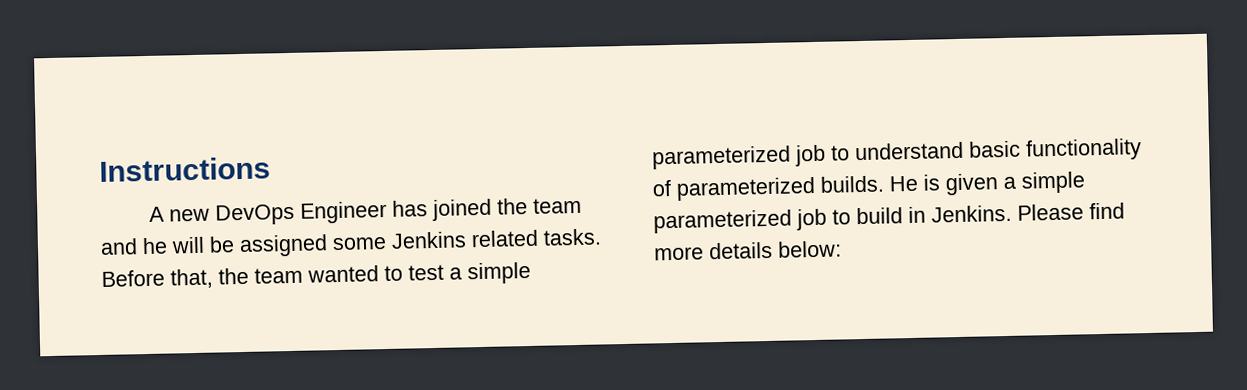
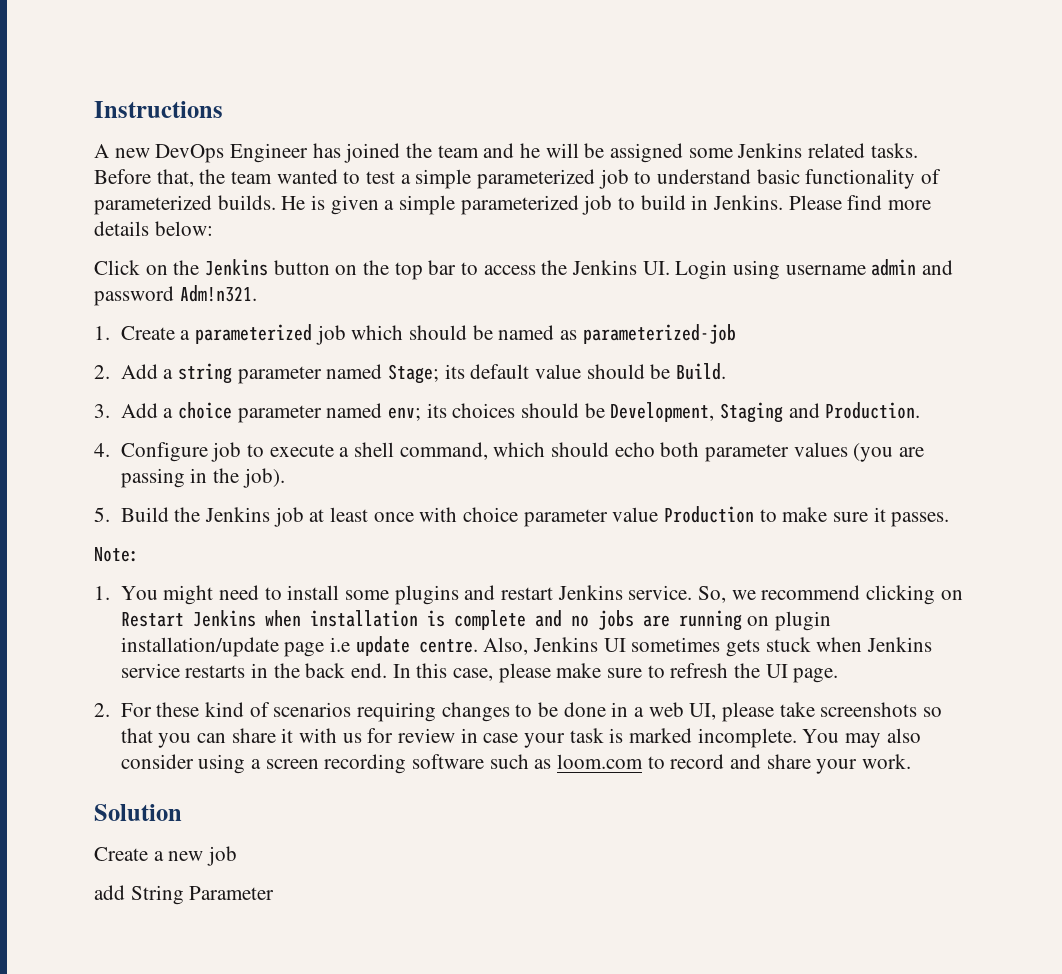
(842, 249) none -> [94,259,954,280] [94,285,257,306] [94,324,736,345] [94,363,726,384] [94,402,921,423] [94,442,924,462] [120,468,285,488] [94,506,950,527] [94,547,139,562] [94,585,963,605] [120,610,831,631] [120,636,932,657] [120,663,839,683] [94,702,942,722] [120,728,921,748] [120,754,911,774] [94,804,182,821] [94,846,238,866] [94,885,275,905] // Click on the Jenkins button on the top bar to access the Jenkins UI. Login using username admin and password Adm!n321. // 1. Create a parameterized job which should be named as parameterized-job // 2. Add a string parameter named Stage; its default value should be Build. // 3. Add a choice parameter named env; its choices should be Development, Staging and Production. // 4. Configure job to execute a shell command, which should echo both parameter values (you are passing in the job). // 5. Build the Jenkins job at least once with choice parameter value Production to make sure it passes. // Note: // 1. You might need to install some plugins and restart Jenkins service. So, we recommend clicking on Restart Jenkins when installation is complete and no jobs are running on plugin installation/update page i.e update centre. Also, Jenkins UI sometimes gets stuck when Jenkins service restarts in the back end. In this case, please make sure to refresh the UI page. // 2. For these kind of scenarios requiring changes to be done in a web UI, please take screenshots so that you can share it with us for review in case your task is marked incomplete. You may also consider using a screen recording software such as loom.com to record and share your work. // Solution // Create a new job // add String Parameter

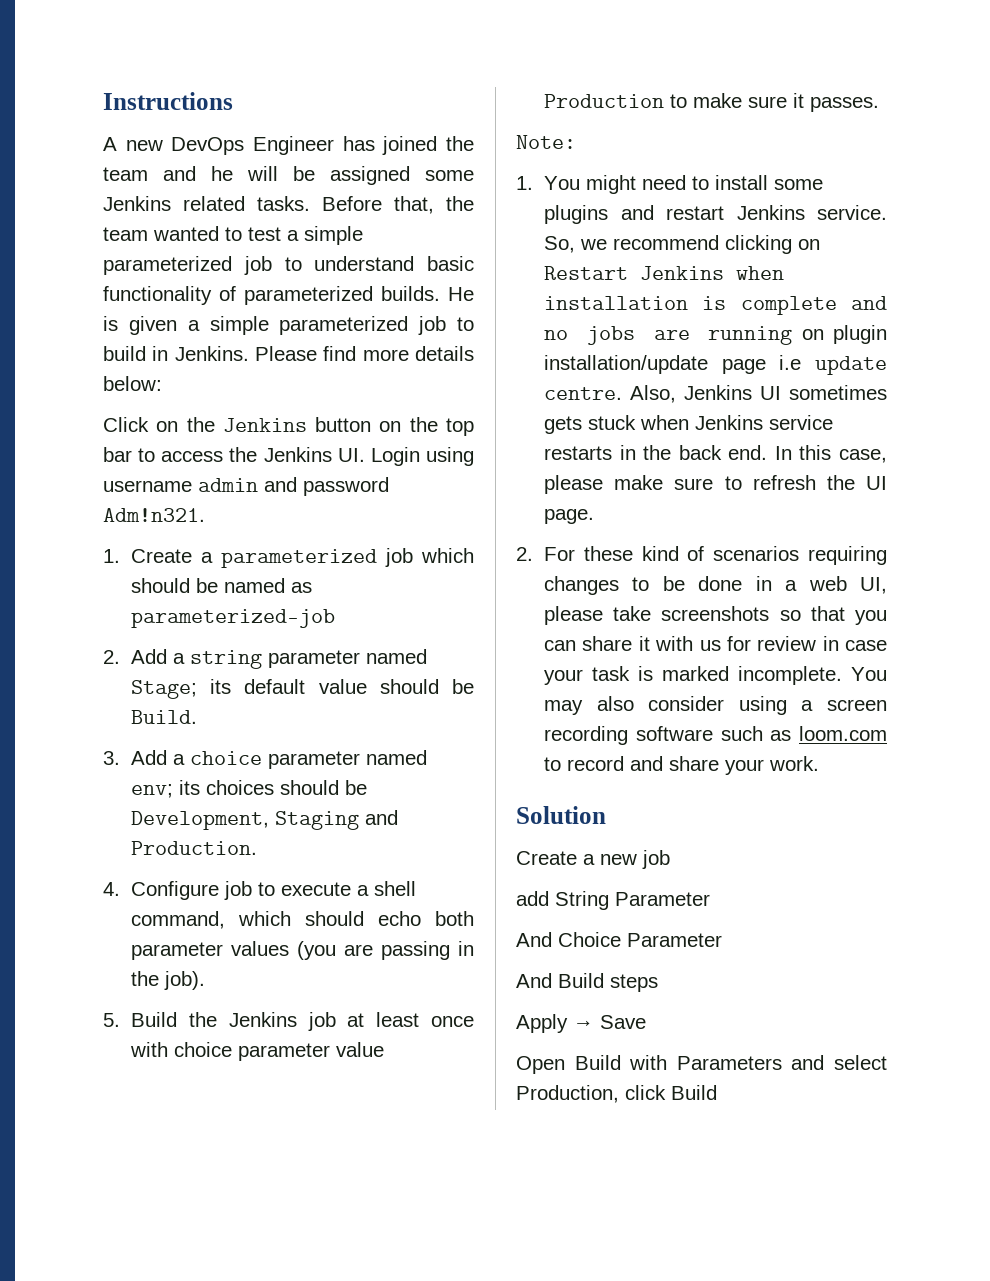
(275, 893) none -> [516,932,722,947] [516,973,658,992] [516,1014,646,1033] [516,1055,887,1074] [516,1085,717,1103] // And Choice Parameter // And Build steps // Apply → Save // Open Build with Parameters and select Production, click Build

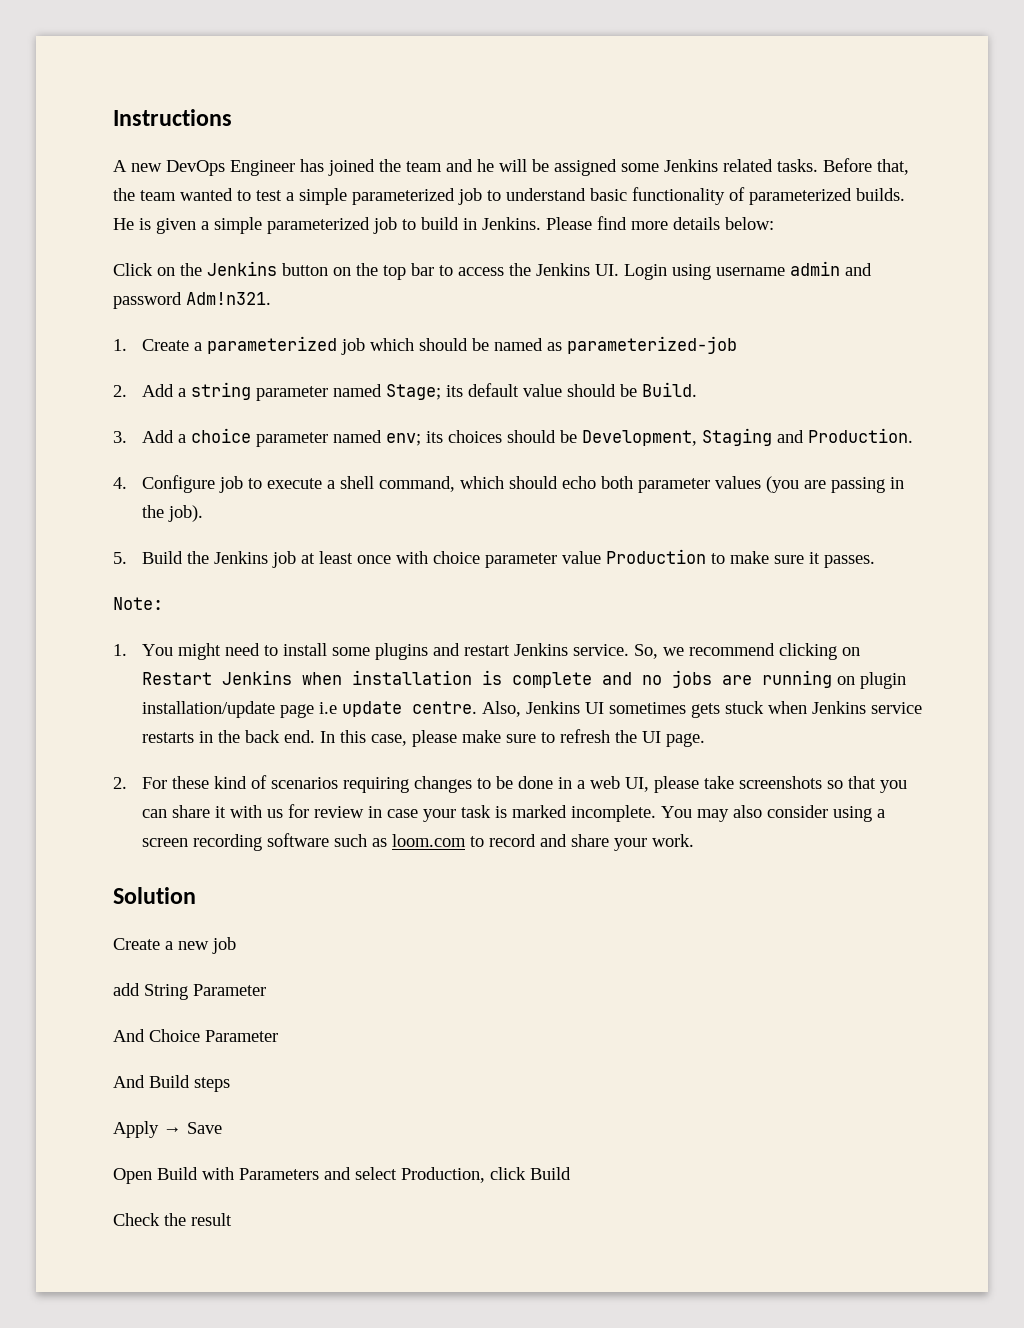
(717, 1092) none -> [113,1213,232,1226] // Check the result

